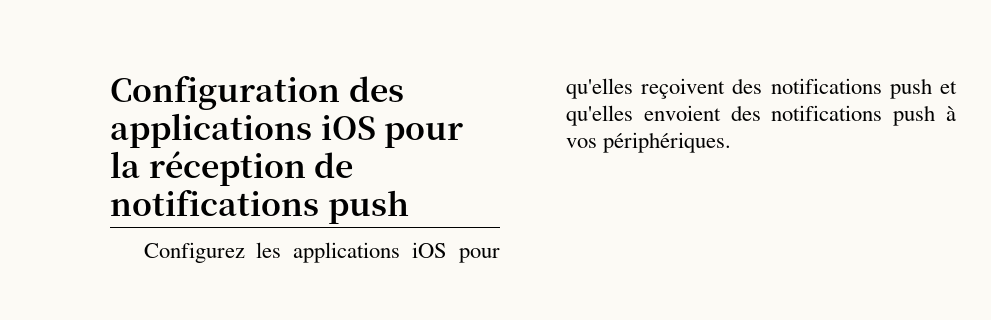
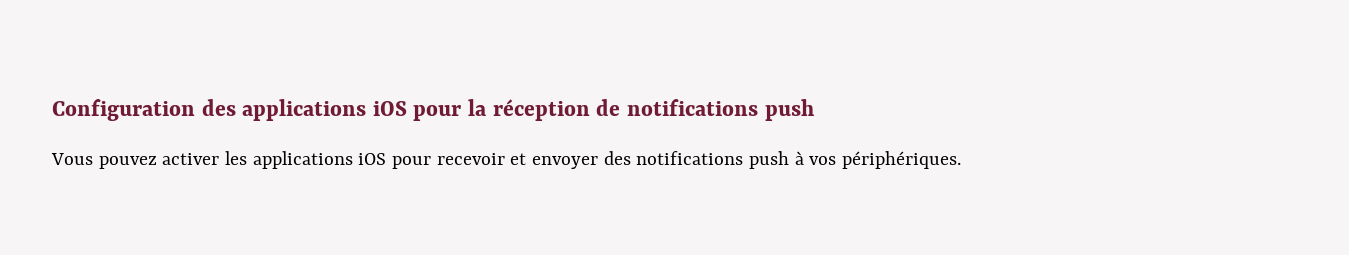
[143,242,245,263] Configurez -> [51,153,220,169] Vous pouvez activer
[566,78,957,99] [566,105,721,126] qu'elles reçoivent des notifications push et qu'elles envoient -> [436,153,599,169] recevoir et envoyer

